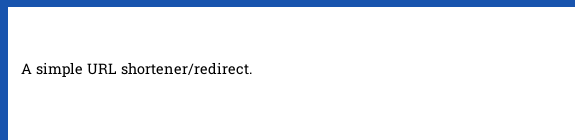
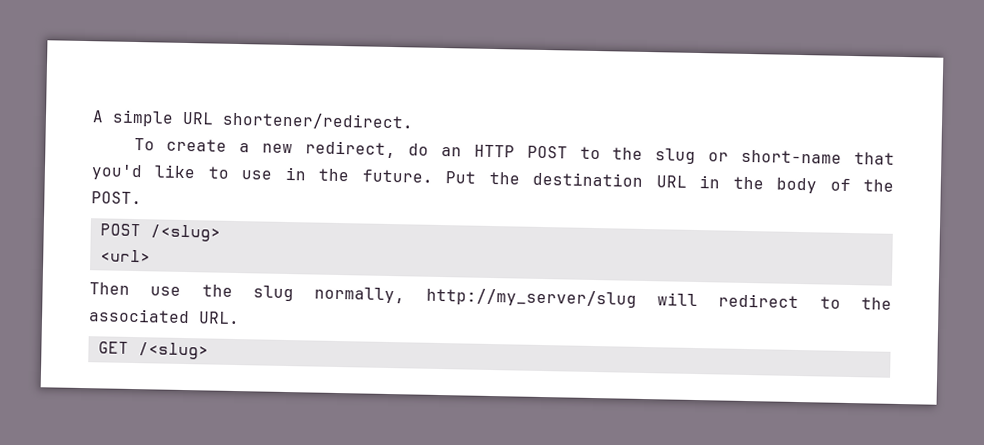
(252, 68) none -> [133,137,895,165] [91,164,895,194] [91,191,142,205] [99,223,221,242] [99,249,151,263] [89,282,893,310] [88,308,240,325] [97,341,209,360] // To create a new redirect, do an HTTP POST to the slug or short-name that you'd like to use in the future. Put the destination URL in the body of the POST. // POST /<slug> // <url> // Then use the slug normally, http://my_server/slug will redirect to the associated URL. // GET /<slug>

